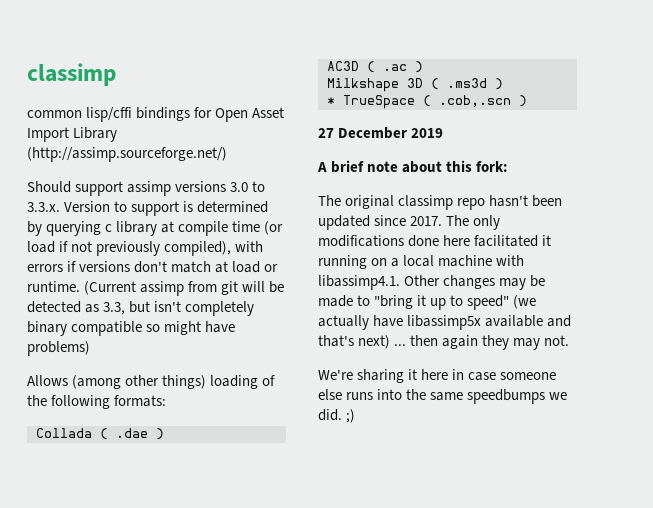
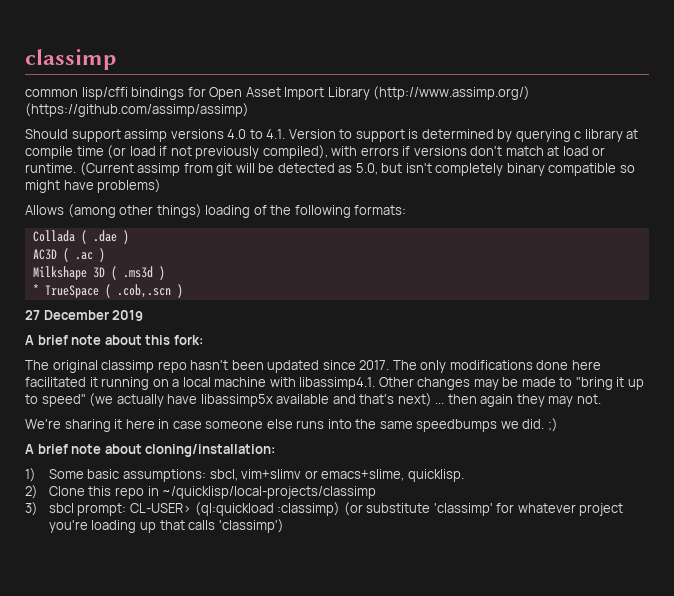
[27,147,227,162] (http://assimp.sourceforge.net/) -> [373,86,531,100] [25,103,249,117] (http://www.assimp.org/) (https://github.com/assimp/assimp)
[230,181,266,192] [27,202,60,212] 3.0 to 3.3.x. -> [227,129,286,139] 4.0 to 4.1.
[103,302,126,315] 3.3, -> [355,163,378,175] 5.0,
(356, 416) none -> [25,444,276,457] [25,468,464,482] [25,485,377,499] [25,502,624,516] [48,519,284,533] // A brief note about cloning/installation: // 1) Some basic assumptions: sbcl, vim+slimv or emacs+slime, quicklisp. // 2) Clone this repo in ~/quicklisp/local-projects/classimp // 3) sbcl prompt: CL-USER> (ql:quickload :classimp) (or substitute 'classimp' for whatever project you're loading up that calls 'classimp')

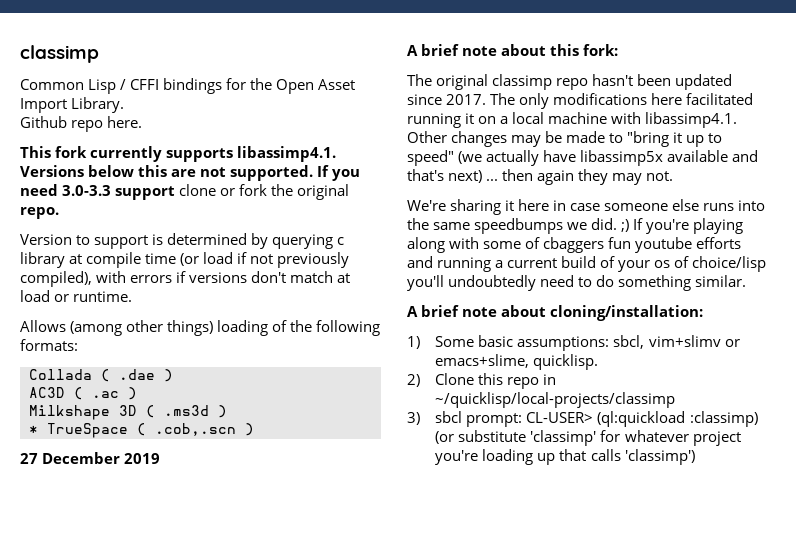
[25,87,128,100] common lisp/cffi -> [20,79,160,94] Common Lisp / CFFI
(206, 92) none -> [250,78,273,90] the
[327,86,531,100] [25,103,249,117] [25,129,286,142] Library (http://www.assimp.org/) (https://github.com/assimp/assimp) // Should support assimp versions 4.0 to 4.1. -> [71,97,125,113] [20,116,143,132] [20,146,337,162] [20,165,361,181] [20,184,350,200] [20,207,59,219] Library. // Github repo here. // This fork currently supports libassimp4.1. Versions below this are not supported. If you need 3.0-3.3 support clone or fork the original repo. //
[79,162,635,176] [25,179,162,193] (Current assimp from git will be detected as 5.0, but isn't completely binary compatible so might have problems) -> (133, 296) none
[536,360,569,370] done -> (648, 99) none
[89,377,150,390] it running -> [407,113,475,128] running it
(558, 425) none -> [633,218,744,234] [407,237,742,253] [407,256,767,272] [407,275,747,291] If you're playing along with some of cbaggers fun youtube efforts and running a current build of your os of choice/lisp you'll undoubtedly need to do something similar.

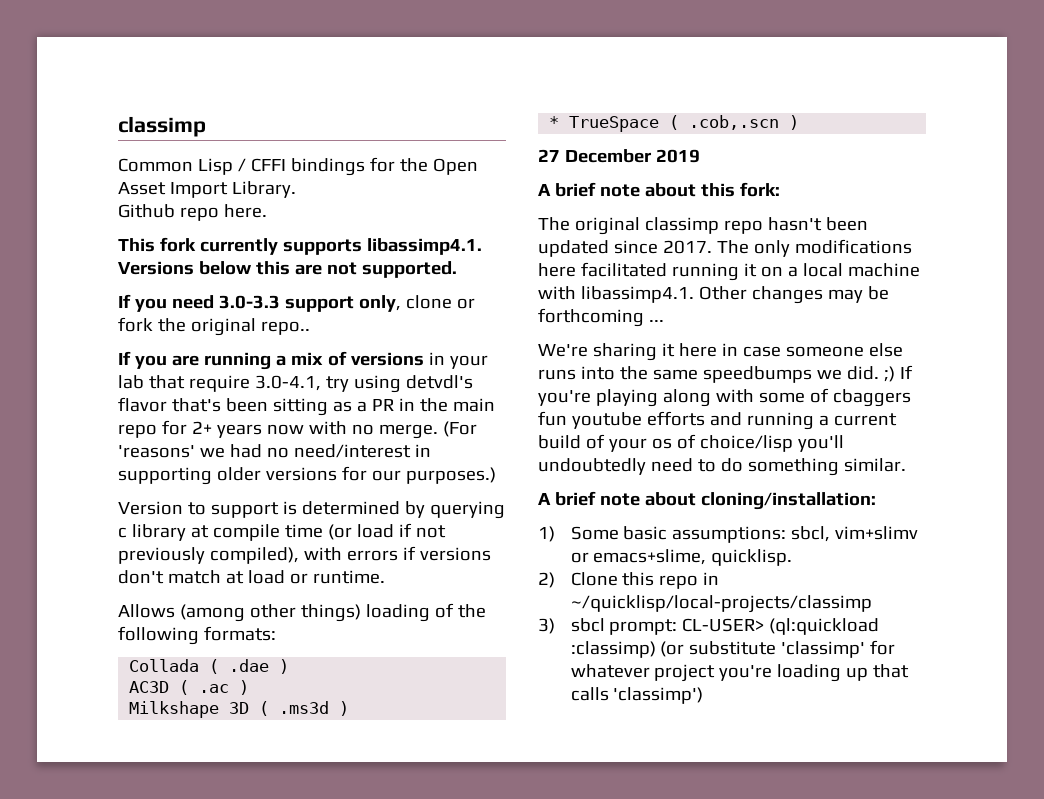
(314, 173) none -> (457, 269) //
(176, 193) none -> [358,295,401,312] only,
[20,207,59,219] repo. -> [260,321,310,335] [118,351,488,370] [118,375,473,393] [118,397,495,416] [118,420,477,439] [118,444,431,458] [118,466,496,485] repo.. // If you are running a mix of versions in your lab that require 3.0-4.1, try using detvdl's flavor that's been sitting as a PR in the main repo for 2+ years now with no merge. (For 'reasons' we had no need/interest in supporting older versions for our purposes.)
[566,131,723,147] [407,150,759,166] [407,169,674,185] made to "bring it up to speed" (we actually have libassimp5x available and that's next) ... then again they may not. -> [538,308,664,327] forthcoming ...

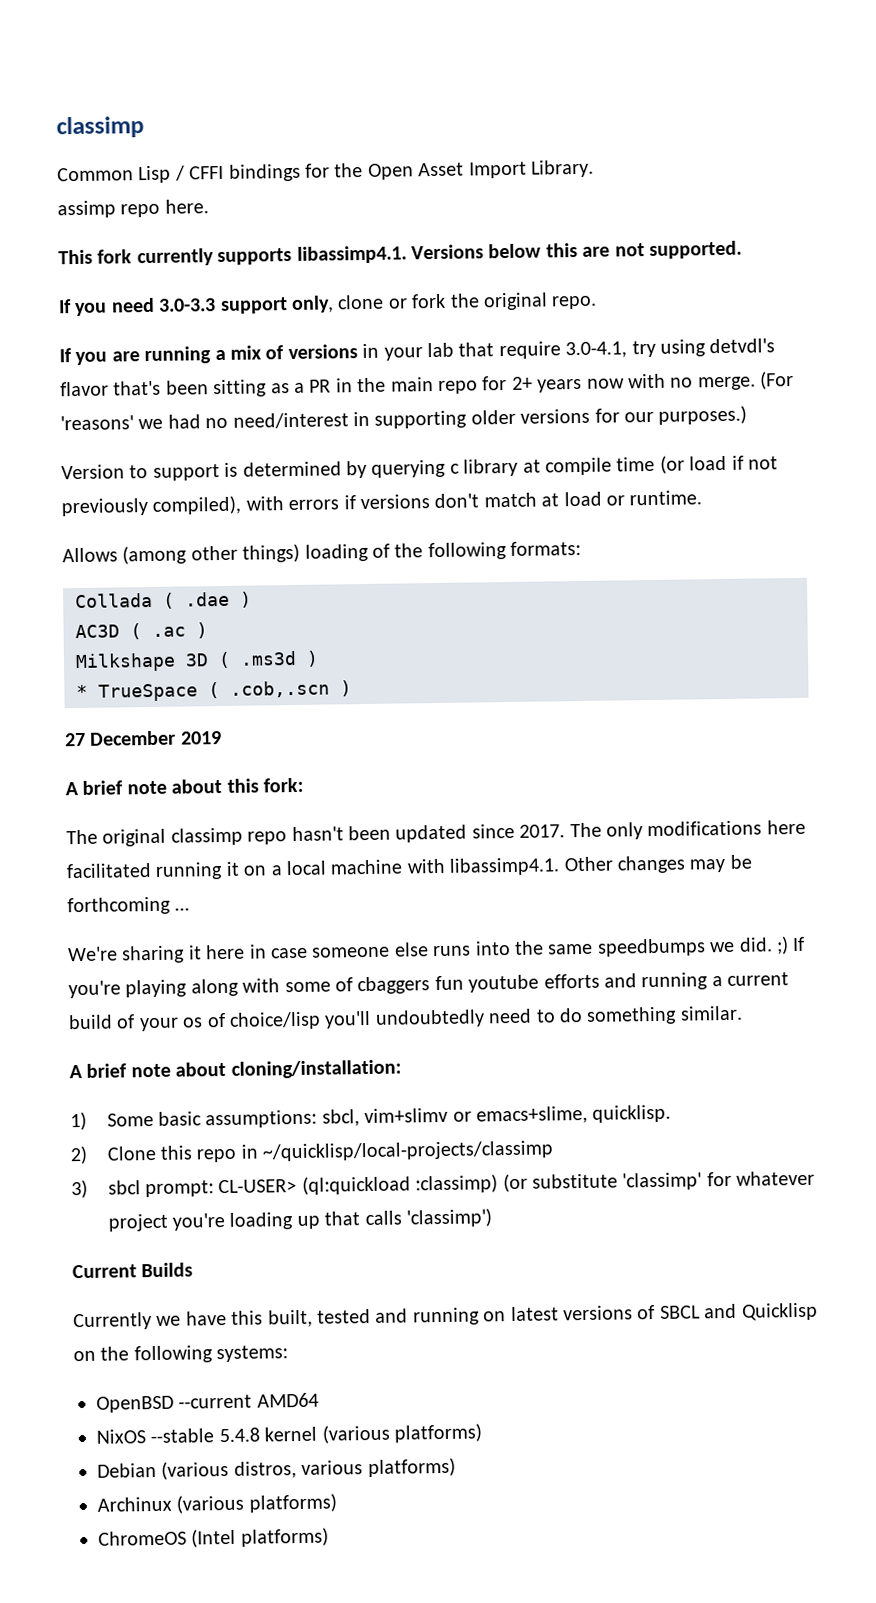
[118,204,175,218] Github -> [57,200,116,219] assimp
[260,321,310,335] repo.. -> [551,295,598,310] repo.
(704, 695) none -> [72,1262,194,1279] [73,1302,818,1331] [73,1345,289,1364] [96,1392,319,1413] [96,1423,482,1444] [97,1457,456,1480] [97,1493,337,1514] [98,1527,329,1548] // Current Builds // Currently we have this built, tested and running on latest versions of SBCL and Quicklisp on the following systems: // OpenBSD --current AMD64 // NixOS --stable 5.4.8 kernel (various platforms) // Debian (various distros, various platforms) // Archinux (various platforms) // ChromeOS (Intel platforms)

